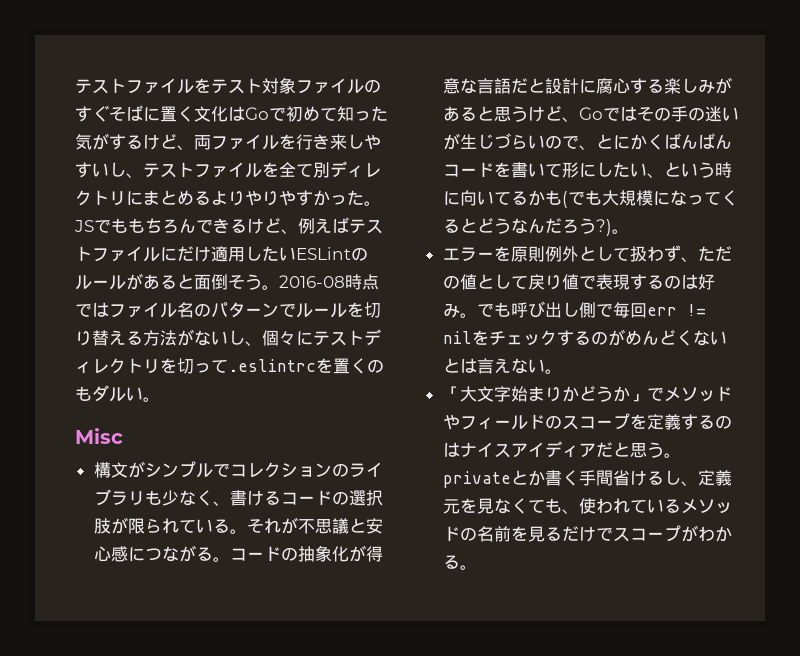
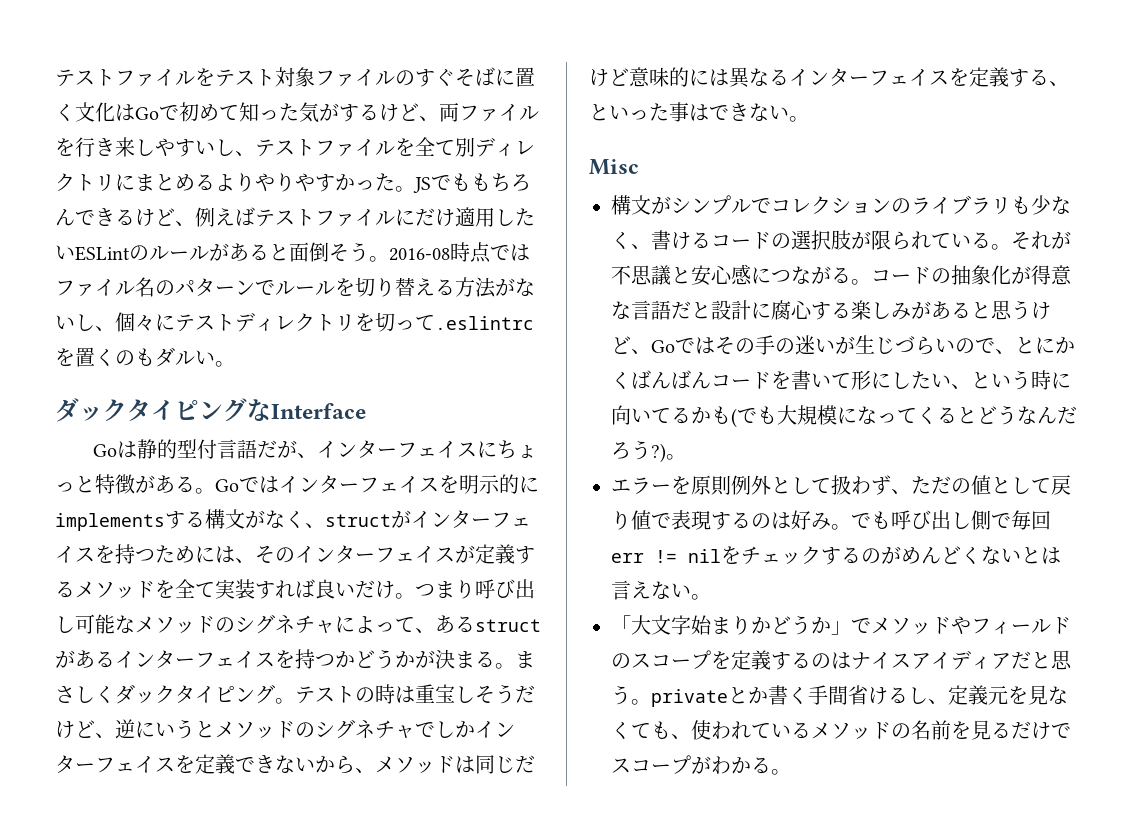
(160, 399) none -> [55,398,366,422] [93,439,538,459] [55,474,539,494] [55,509,531,531] [55,544,535,564] [55,579,535,599] [55,614,541,634] [55,649,535,669] [55,684,535,704] [55,719,515,739] [55,754,535,774] [589,67,1069,88] [589,102,809,122] // ダックタイピングなInterface // Goは静的型付言語だが、インターフェイスにちょっと特徴がある。Goではインターフェイスを明示的にimplementsする構文がなく、structがインターフェイスを持つためには、そのインターフェイスが定義するメソッドを全て実装すれば良いだけ。つまり呼び出し可能なメソッドのシグネチャによって、あるstructがあるインターフェイスを持つかどうかが決まる。まさしくダックタイピング。テストの時は重宝しそうだけど、逆にいうとメソッドのシグネチャでしかインターフェイスを定義できないから、メソッドは同じだけど意味的には異なるインターフェイスを定義する、といった事はできない。

